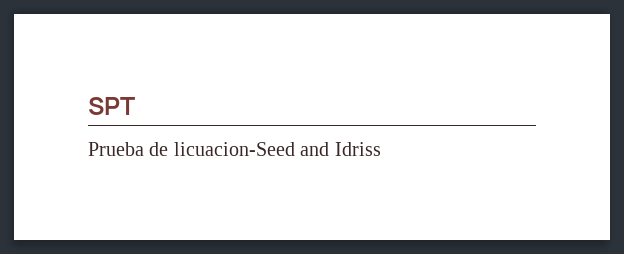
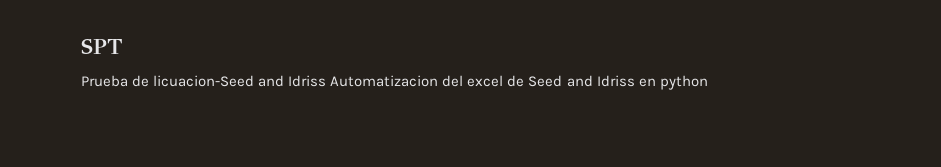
(381, 149) none -> [330,75,708,90] Automatizacion del excel de Seed and Idriss en python

